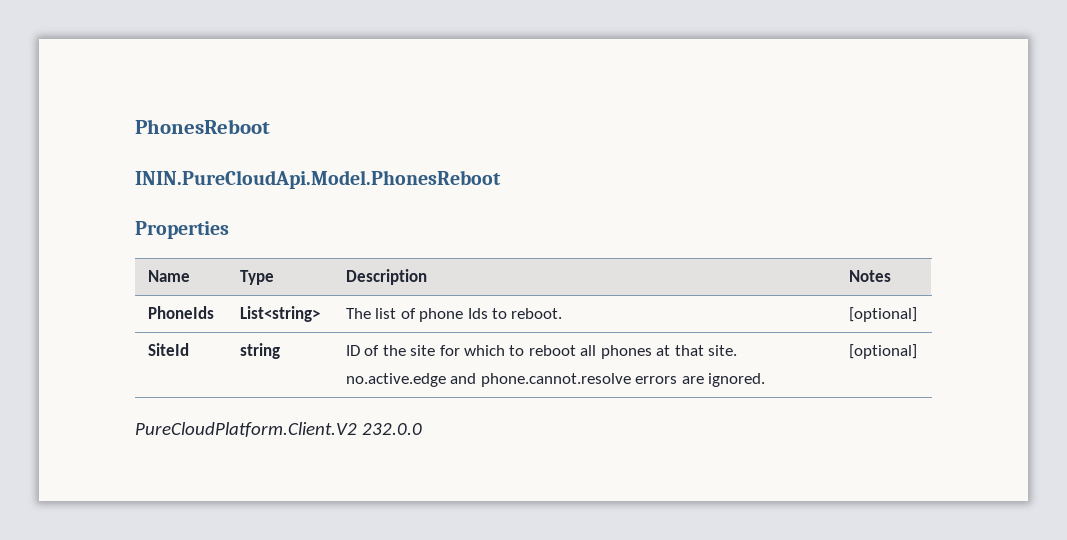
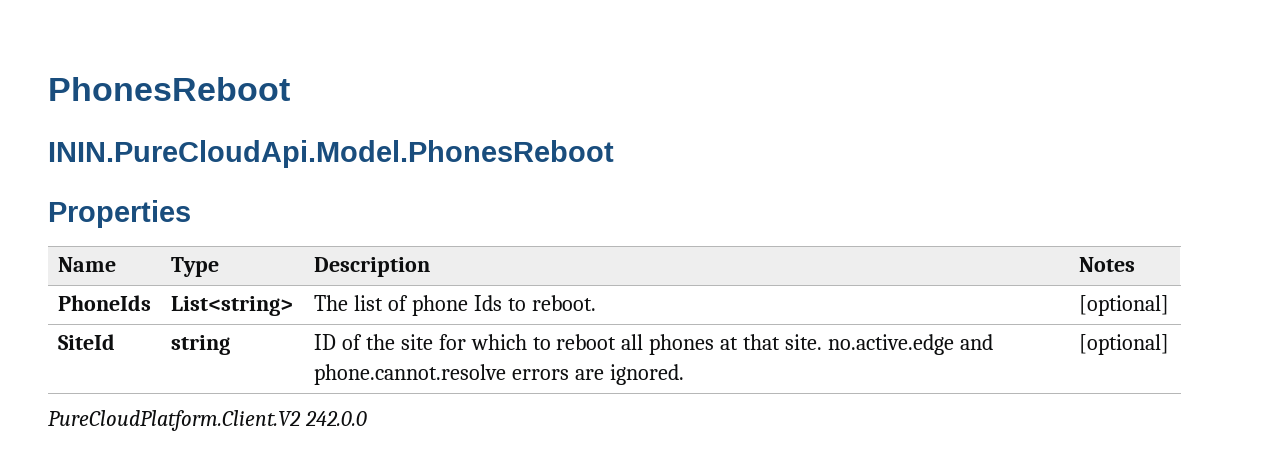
[361,423,422,435] 232.0.0 -> [304,411,367,426] 242.0.0

